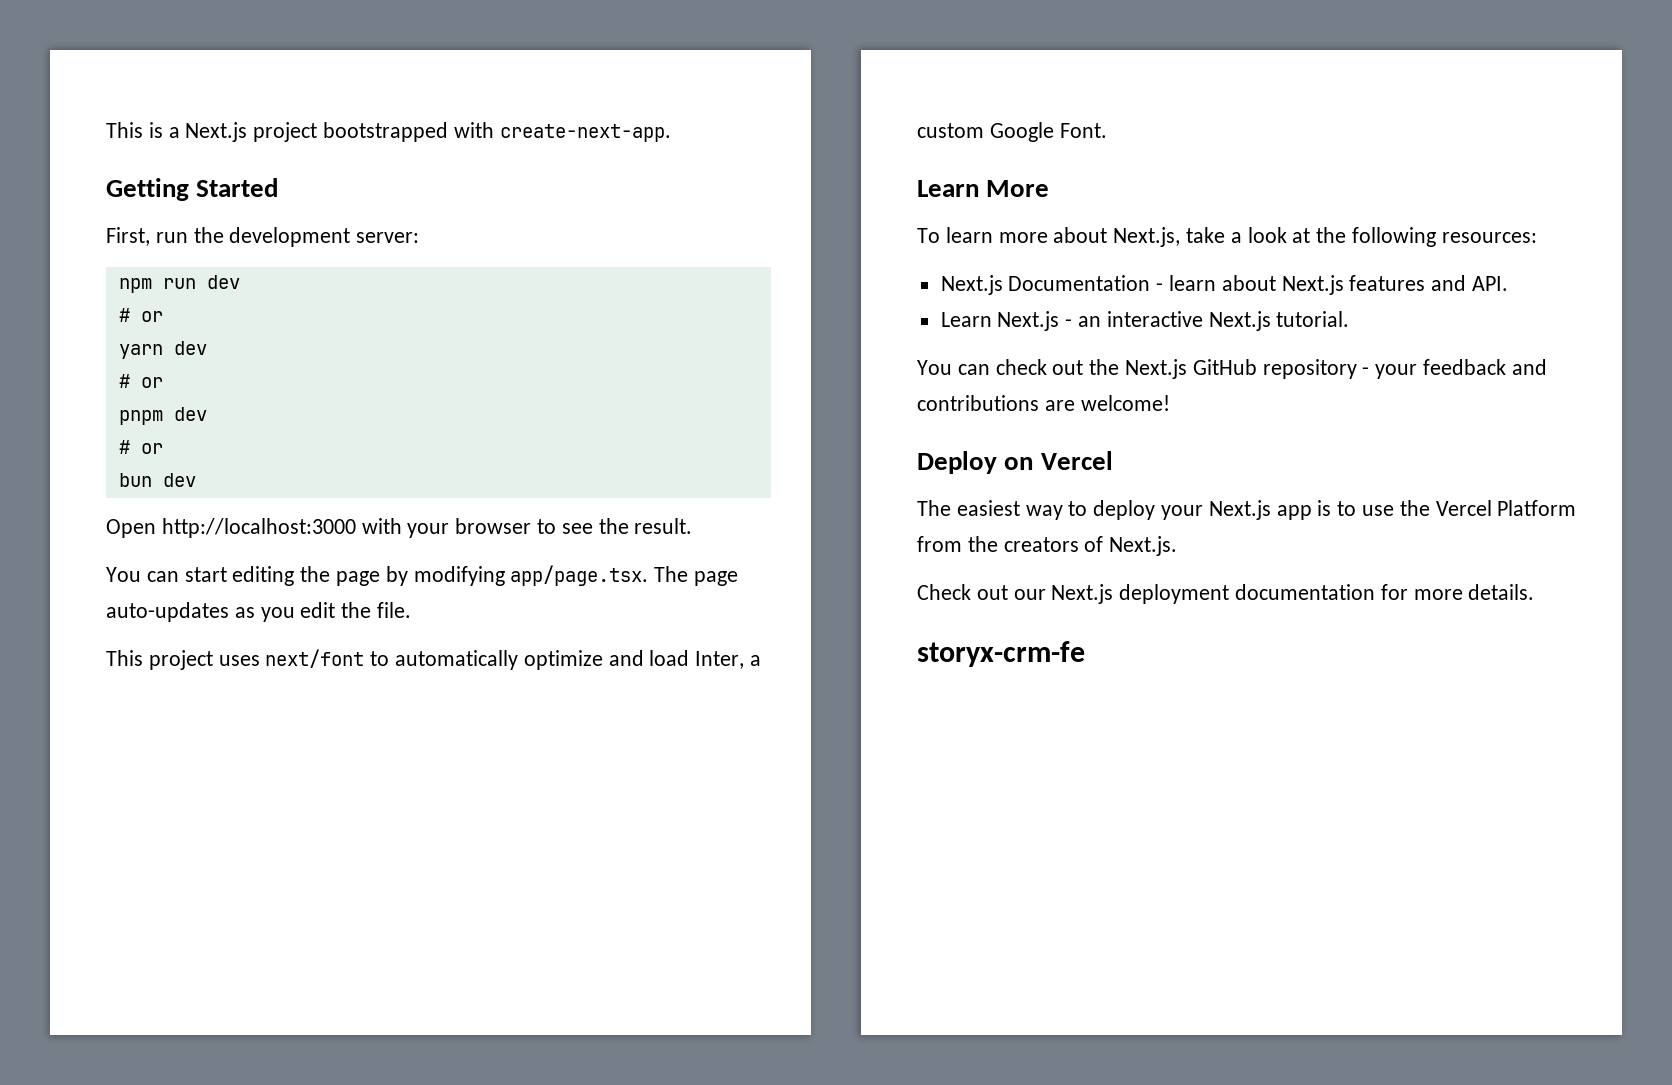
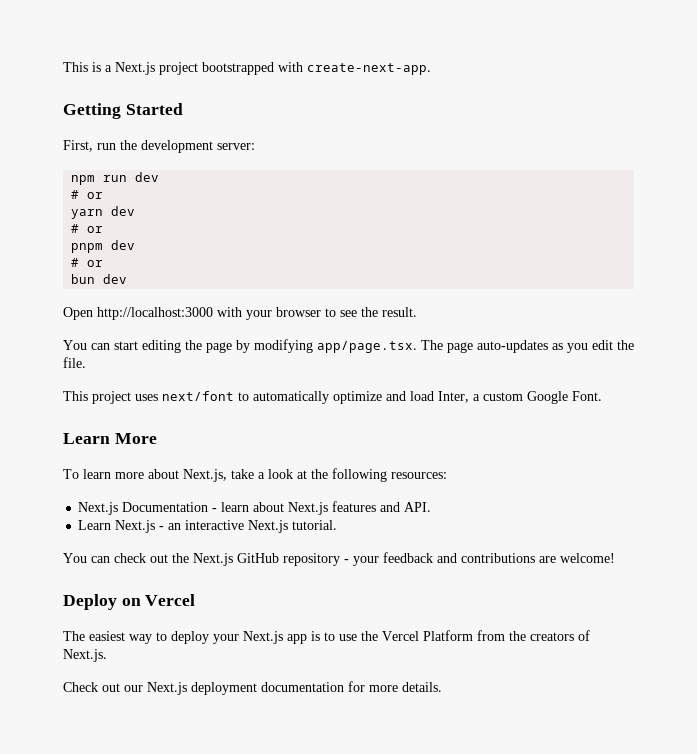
[917,641,1085,667] // storyx-crm-fe -> (442, 687) none

